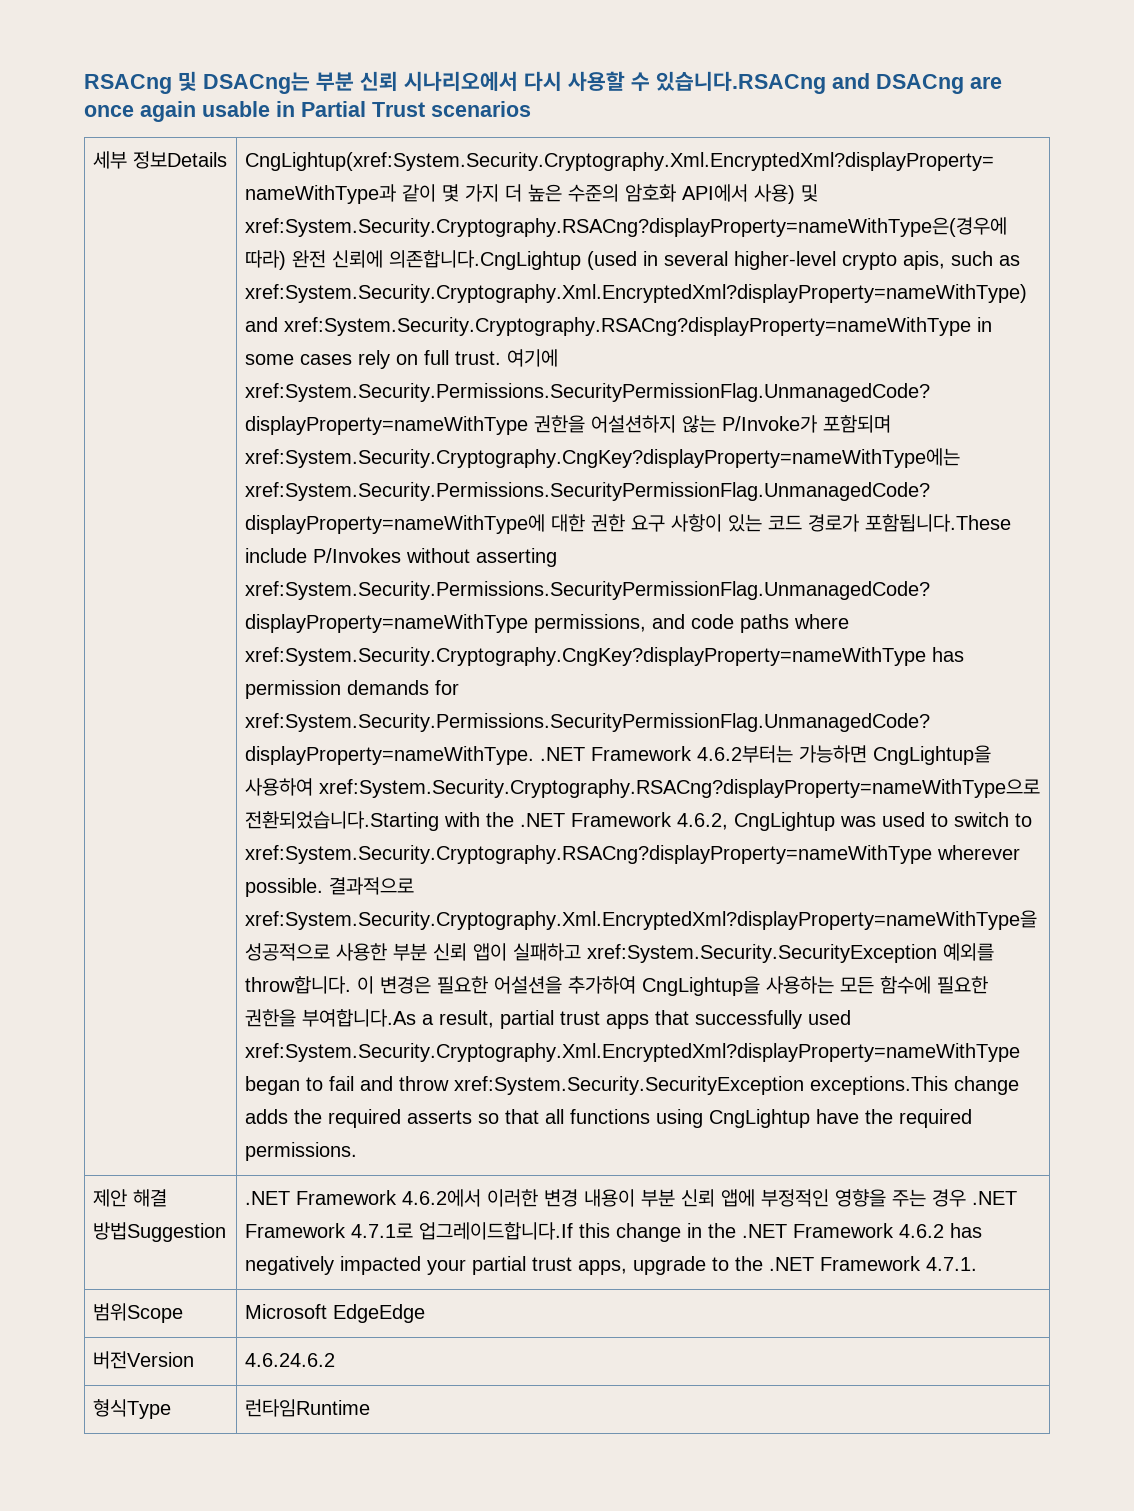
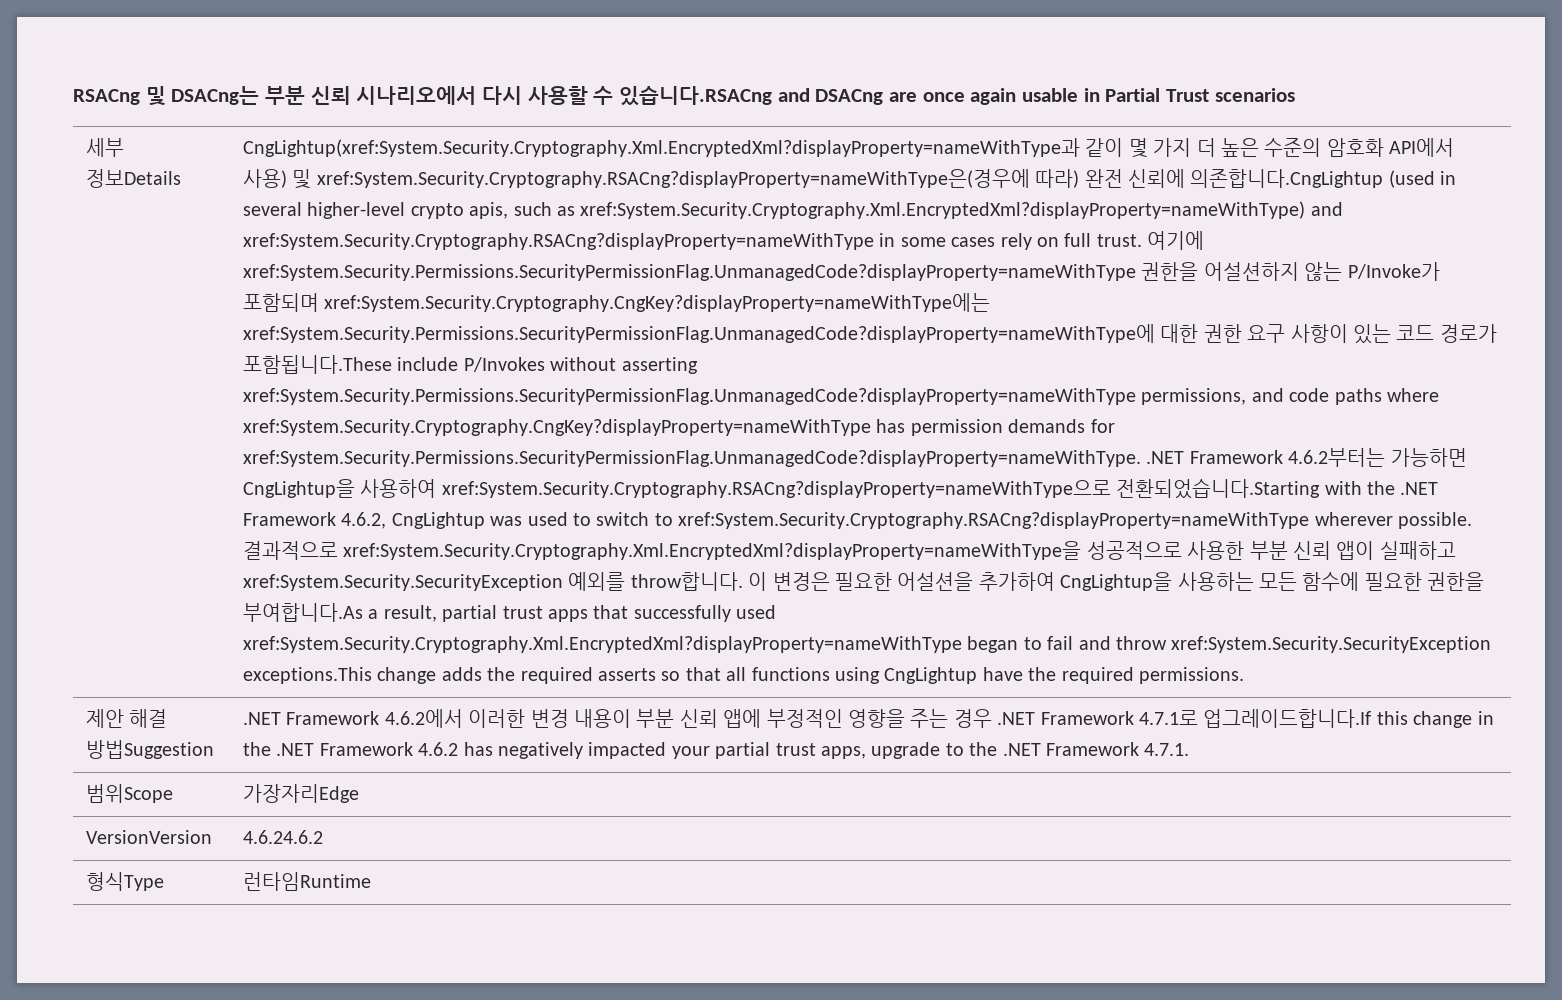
[245,1304,426,1323] [93,1351,195,1369] Microsoft EdgeEdge // 버전Version -> [242,784,359,803] [85,830,212,844] 가장자리Edge // VersionVersion

